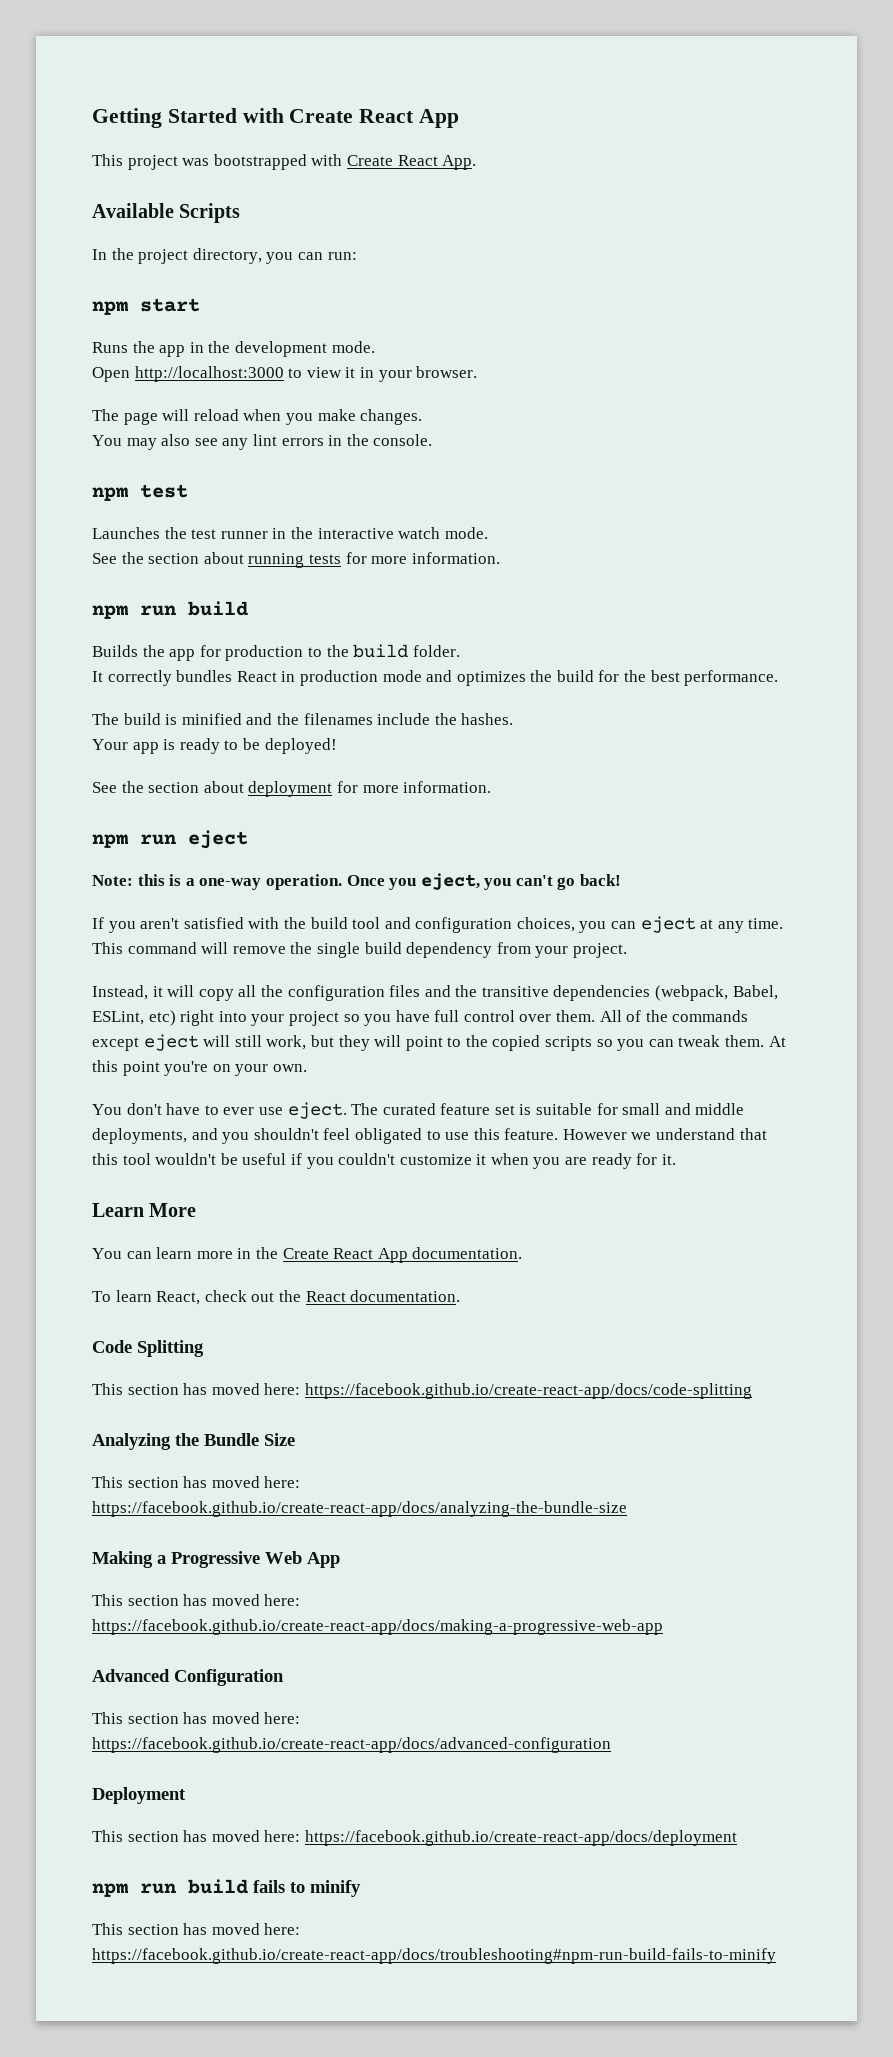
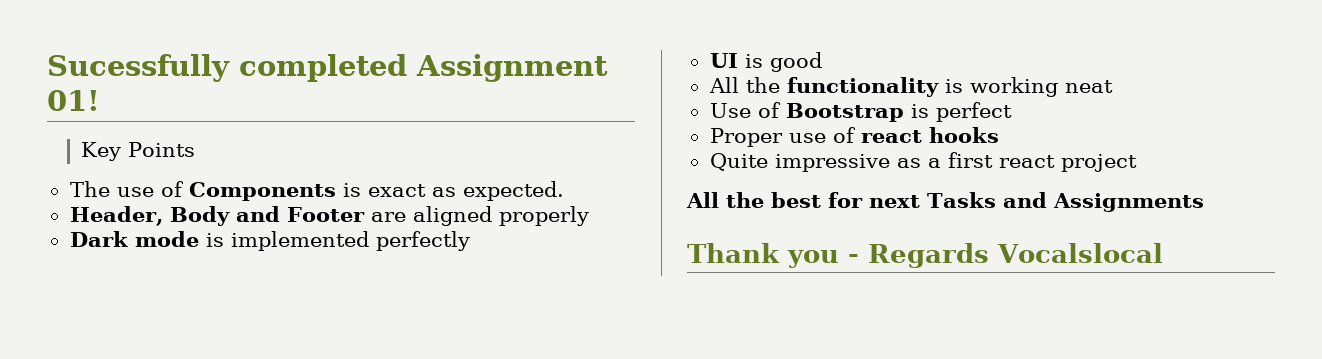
[92,108,460,128] [92,154,477,170] [92,203,241,223] [92,248,357,264] [92,298,200,315] [92,341,375,357] [92,366,478,382] [92,409,423,425] [92,434,433,450] [92,484,188,501] [92,527,488,539] [92,552,500,568] [92,601,248,619] [92,644,460,661] [92,670,779,686] [92,713,514,725] [92,738,337,754] [92,781,492,797] [92,830,248,849] [92,873,622,890] [92,916,784,933] [92,942,627,958] [92,985,778,1001] [92,1010,749,1026] [92,1034,786,1051] [92,1060,307,1076] [92,1102,745,1119] [92,1128,767,1144] [92,1153,676,1169] [92,1203,197,1217] [92,1247,523,1263] [92,1290,461,1305] [92,1340,204,1357] [92,1383,752,1399] [92,1433,295,1450] [92,1476,301,1488] [92,1501,627,1517] [92,1551,340,1568] [92,1594,301,1606] [92,1619,663,1635] [92,1669,284,1686] [92,1712,301,1724] [92,1737,611,1753] [92,1787,186,1804] [92,1830,737,1846] [92,1879,361,1897] [92,1923,301,1935] [92,1948,776,1964] Getting Started with Create React App // This project was bootstrapped with Create React App. // Available Scripts // In the project directory, you can run: // npm start // Runs the app in the development mode. // Open http://localhost:3000 to view it in your browser. // The page will reload when you make changes. // You may also see any lint errors in the console. // npm test // Launches the test runner in the interactive watch mode. // See the section about running tests for more information. // npm run build // Builds the app for production to the build folder. // It correctly bundles React in production mode and optimizes the build for the best performance. // The build is minified and the filenames include the hashes. // Your app is ready to be deployed! // See the section about deployment for more information. // npm run eject // Note: this is a one-way operation. Once you eject, you can't go back! // If you aren't satisfied with the build tool and configuration choices, you can eject at any time. This command will remove the single build dependency from your project. // Instead, it will copy all the configuration files and the transitive dependencies (webpack, Babel, ESLint, etc) right into your project so you have full control over them. All of the commands except eject will still work, but they will point to the copied scripts so you can tweak them. At this point you're on your own. // You don't have to ever use eject. The curated feature set is suitable for small and middle deployments, and you shouldn't feel obligated to use this feature. However we understand that this tool wouldn't be useful if you couldn't customize it when you are ready for it. // Learn More // You can learn more in the Create React App documentation. // To learn React, check out the React documentation. // Code Splitting // This section has moved here: https://facebook.github.io/create-react-app/docs/code-splitting // Analyzing the Bundle Size // This section has moved here: https://facebook.github.io/create-react-app/docs/analyzing-the-bundle-size // Making a Progressive Web App // This section has moved here: https://facebook.github.io/create-react-app/docs/making-a-progressive-web-app // Advanced Configuration // This section has moved here: https://facebook.github.io/create-react-app/docs/advanced-configuration // Deployment // This section has moved here: https://facebook.github.io/create-react-app/docs/deployment // npm run build fails to minify // This section has moved here: https://facebook.github.io/create-react-app/docs/troubleshooting#npm-run-build-fails-to-minify -> [47,54,608,82] [47,90,100,111] [80,142,195,161] [69,181,564,201] [69,206,589,226] [69,231,470,251] [709,52,822,72] [708,77,1113,97] [709,102,1012,122] [709,127,999,147] [709,152,1137,172] [686,192,1204,212] [687,243,1163,268] Sucessfully completed Assignment 01! // Key Points // The use of Components is exact as expected. // Header, Body and Footer are aligned properly // Dark mode is implemented perfectly // UI is good // All the functionality is working neat // Use of Bootstrap is perfect // Proper use of react hooks // Quite impressive as a first react project // All the best for next Tasks and Assignments // Thank you - Regards Vocalslocal

